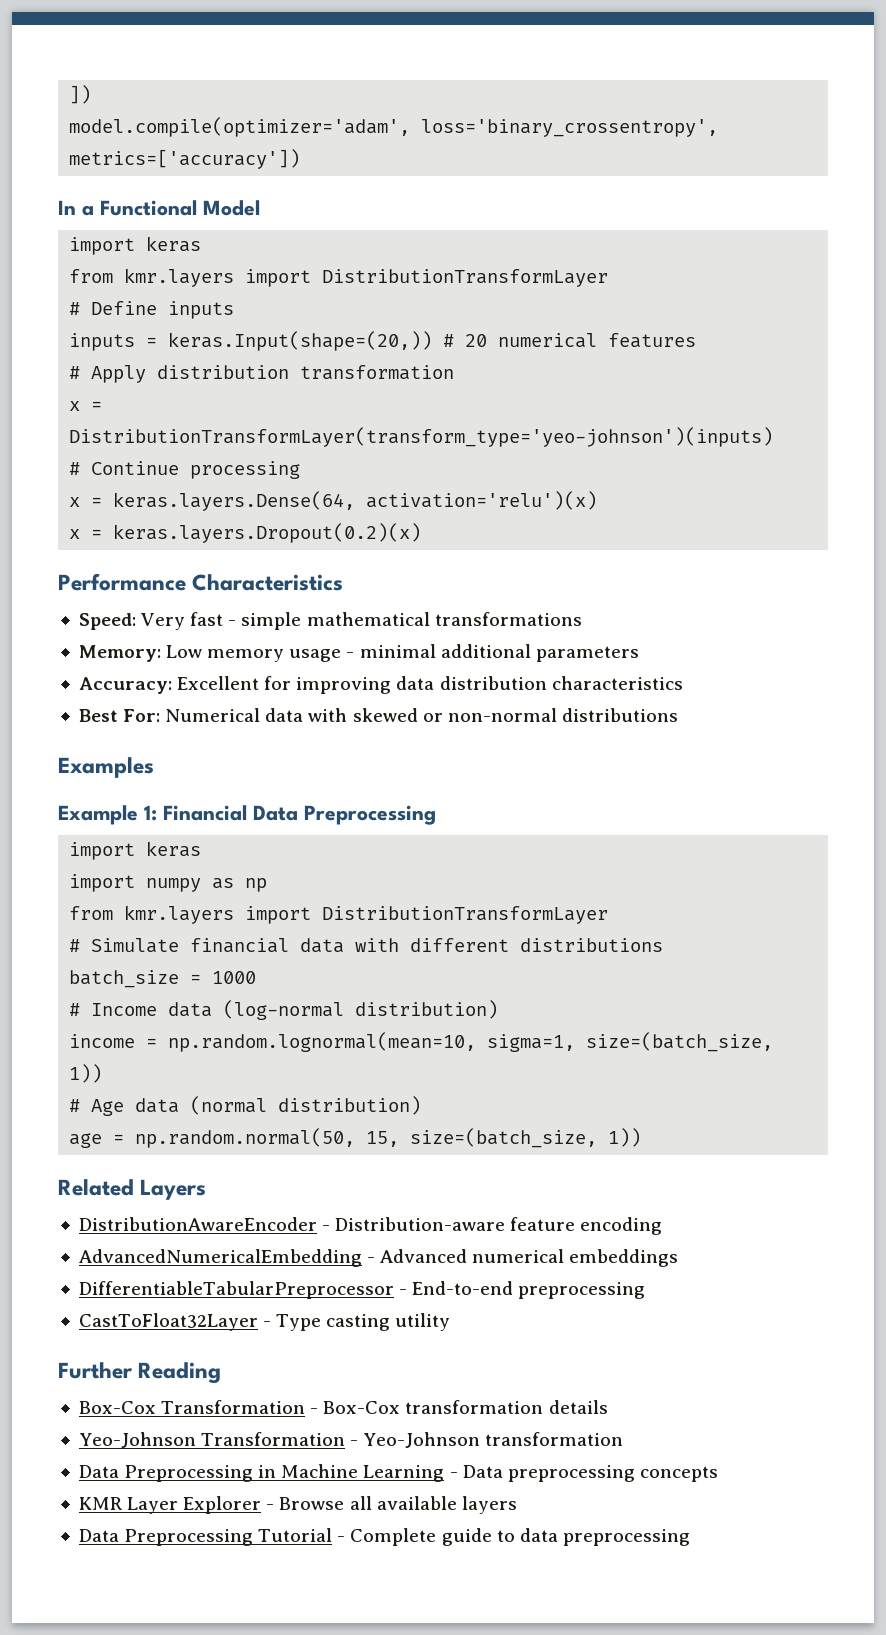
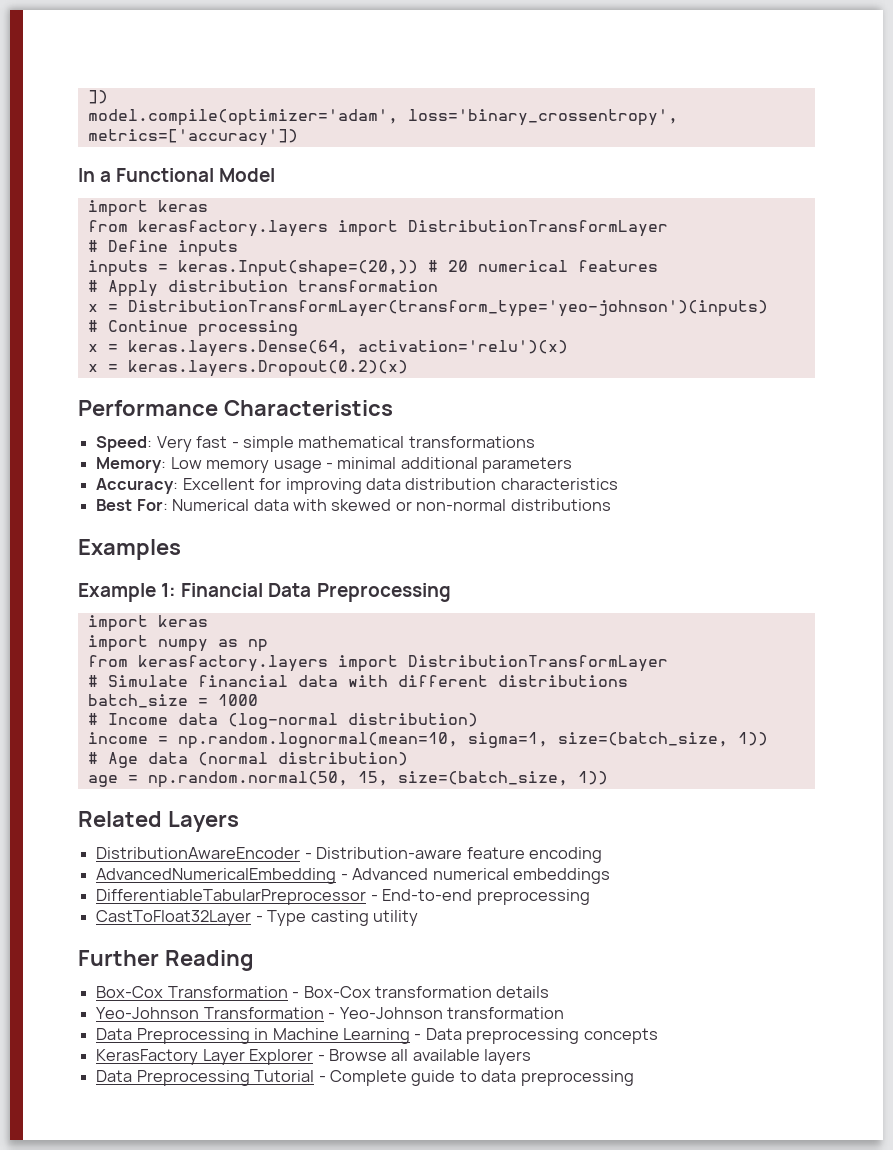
[124,268,235,287] kmr.layers -> [137,220,328,237] kerasfactory.layers
[124,905,235,924] kmr.layers -> [137,655,328,672] kerasfactory.layers
[78,1497,122,1510] KMR -> [96,1049,199,1065] KerasFactory

